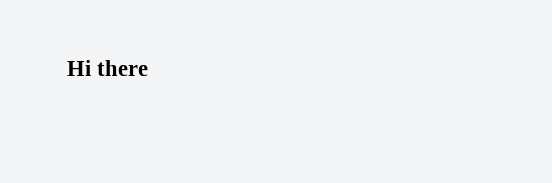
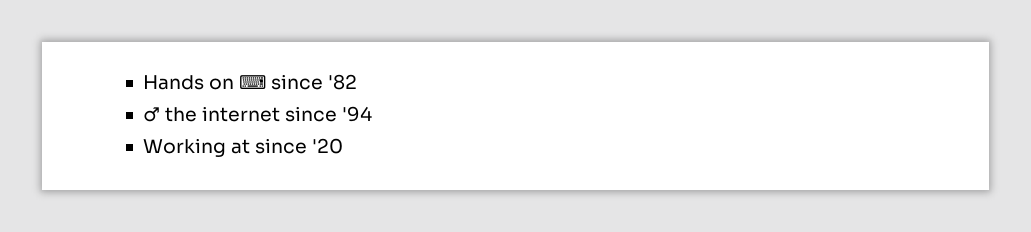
[67,60,149,76] Hi there -> [142,74,358,90] [142,106,373,122] [142,138,344,157] Hands on ⌨ since '82 // ♂ the internet since '94 // Working at since '20

